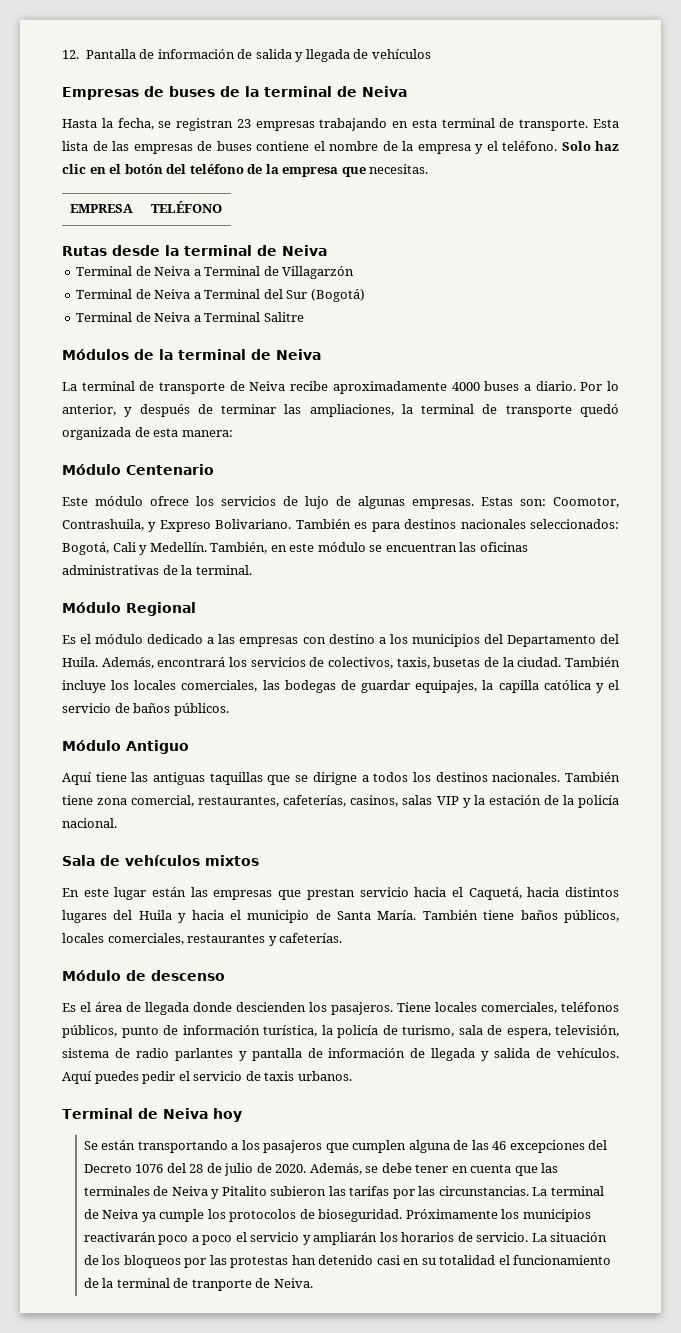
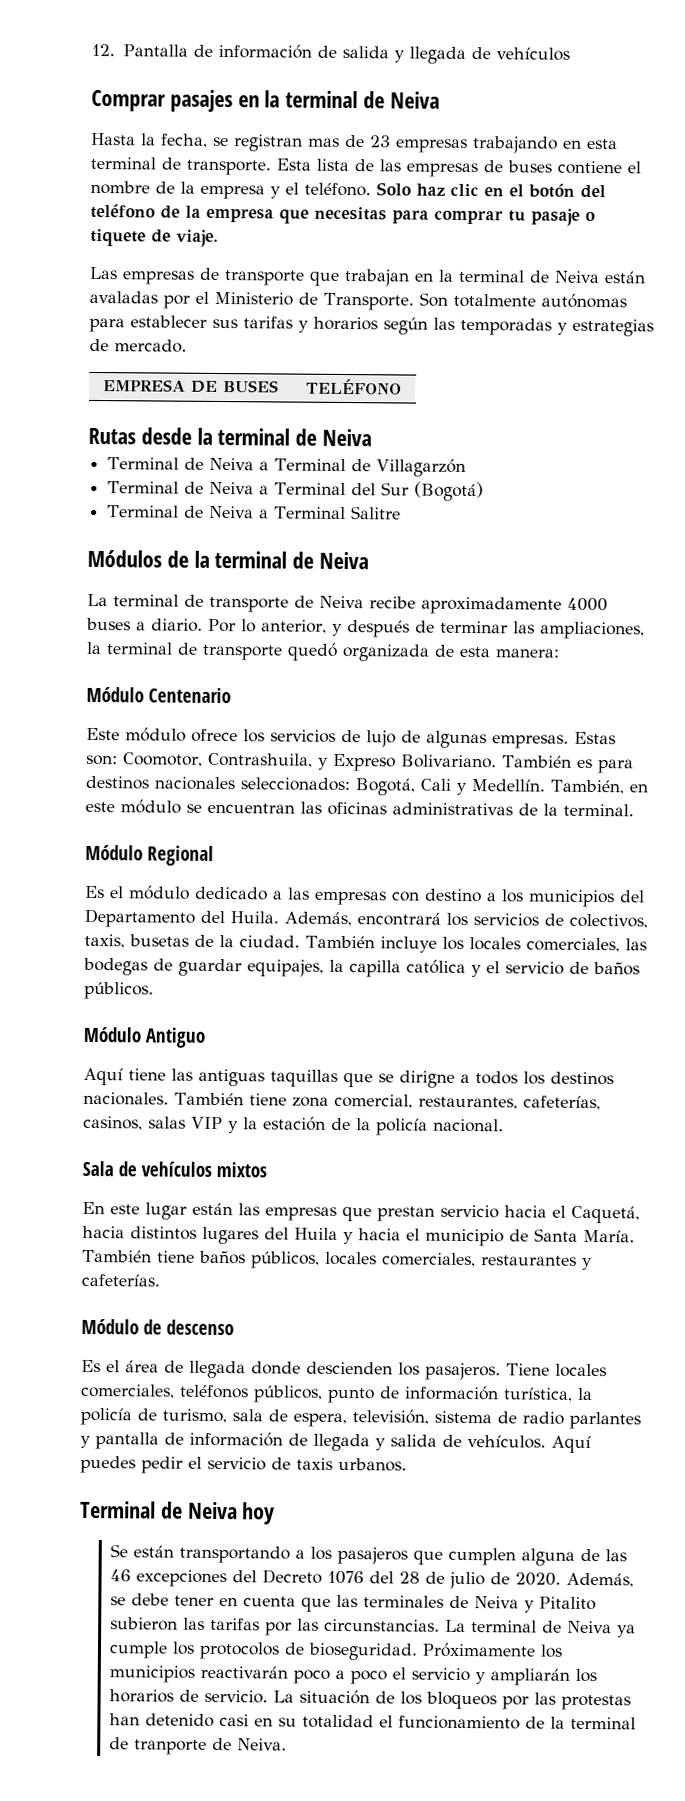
[62,86,240,100] Empresas de buses de -> [91,89,260,113] Comprar pasajes en
(234, 124) none -> [308,134,365,148] mas de
[369,164,429,174] necesitas. -> [314,206,595,226] [90,228,219,247] [89,266,646,287] [89,290,627,311] [89,315,654,337] [89,338,187,353] necesitas para comprar tu pasaje o tiquete de viaje. // Las empresas de transporte que trabajan en la terminal de Neiva están avaladas por el Ministerio de Transporte. Son totalmente autónomas para establecer sus tarifas y horarios según las temporadas y estrategias de mercado.
(134, 208) none -> [190,380,279,393] DE BUSES

